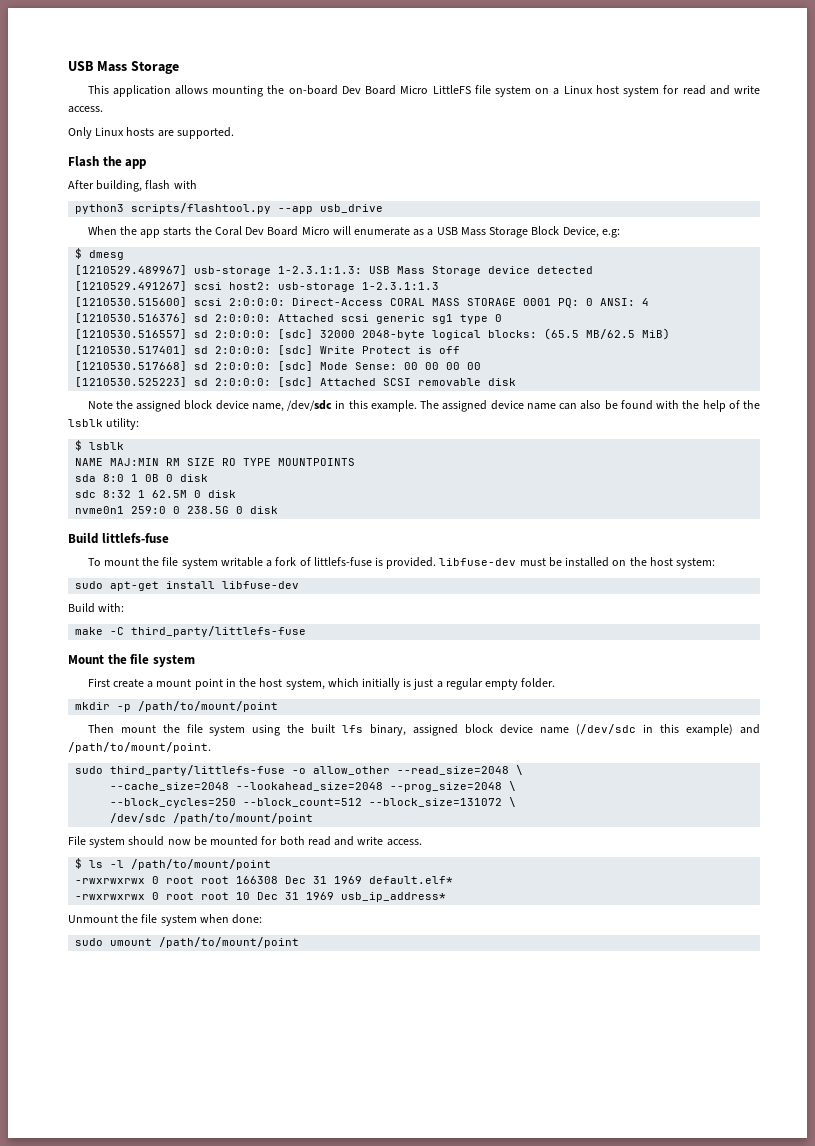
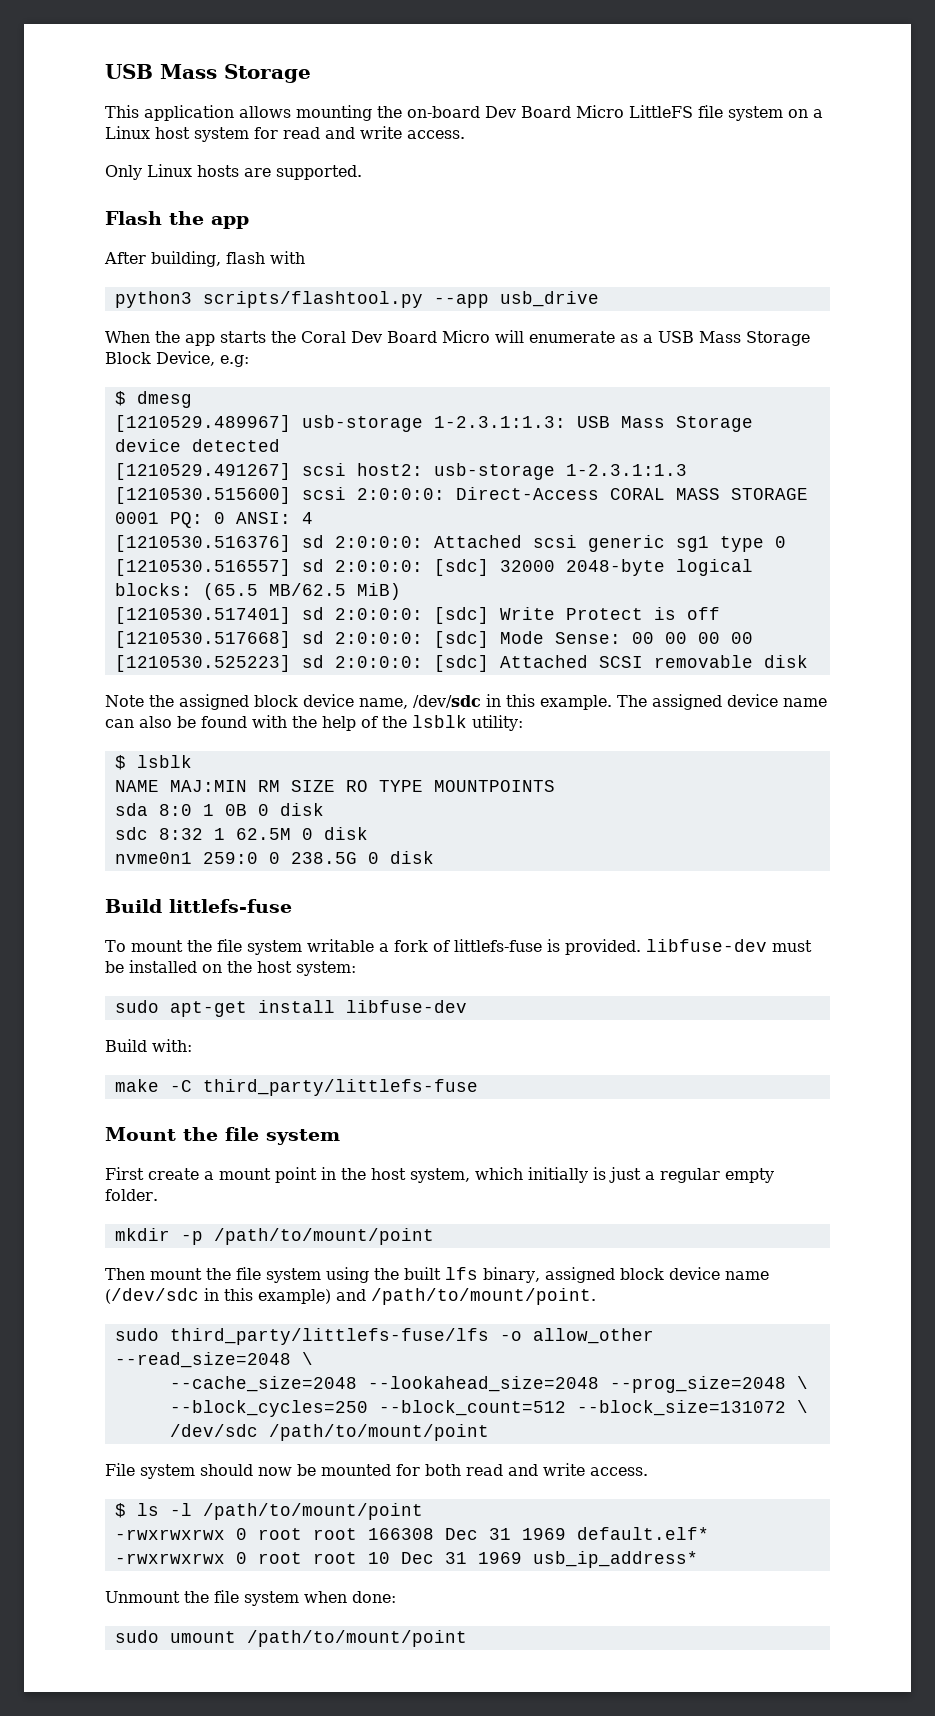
[110,765,286,776] third_party/littlefs-fuse -> [169,1328,489,1345] third_party/littlefs-fuse/lfs

